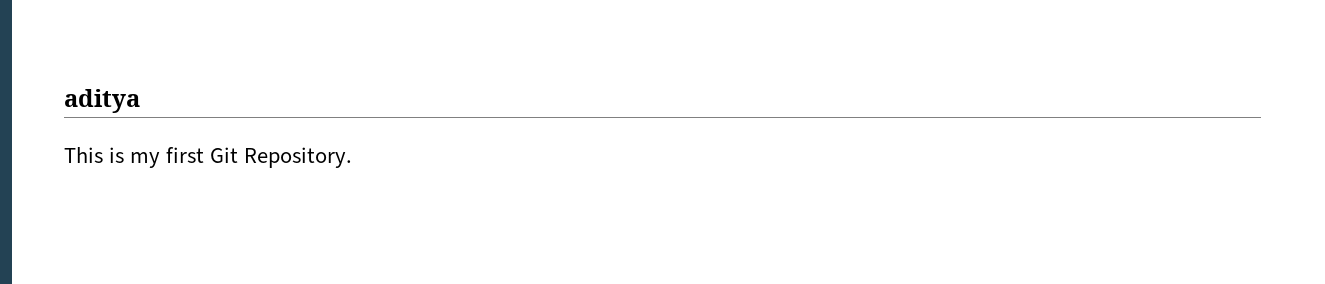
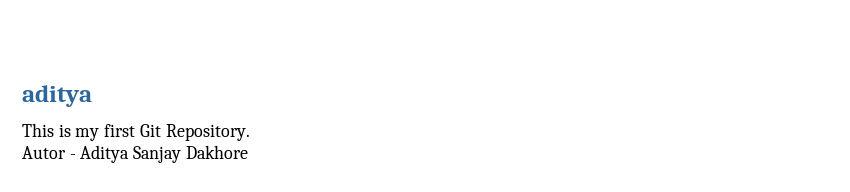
(353, 157) none -> [22,145,248,163] // Autor - Aditya Sanjay Dakhore

